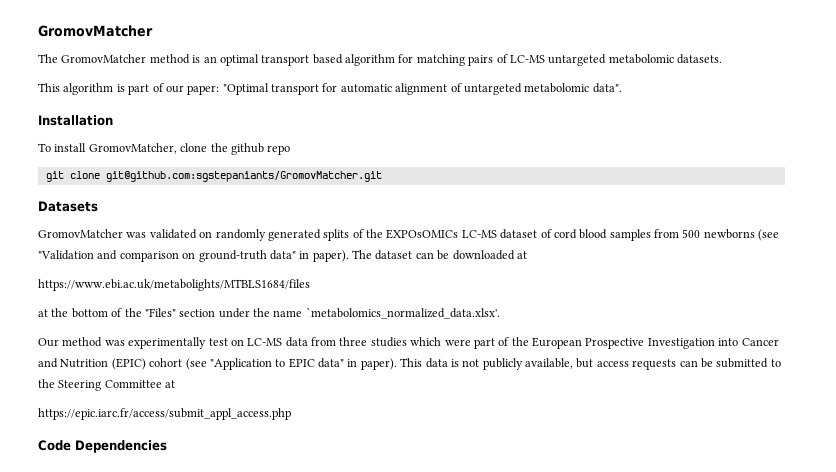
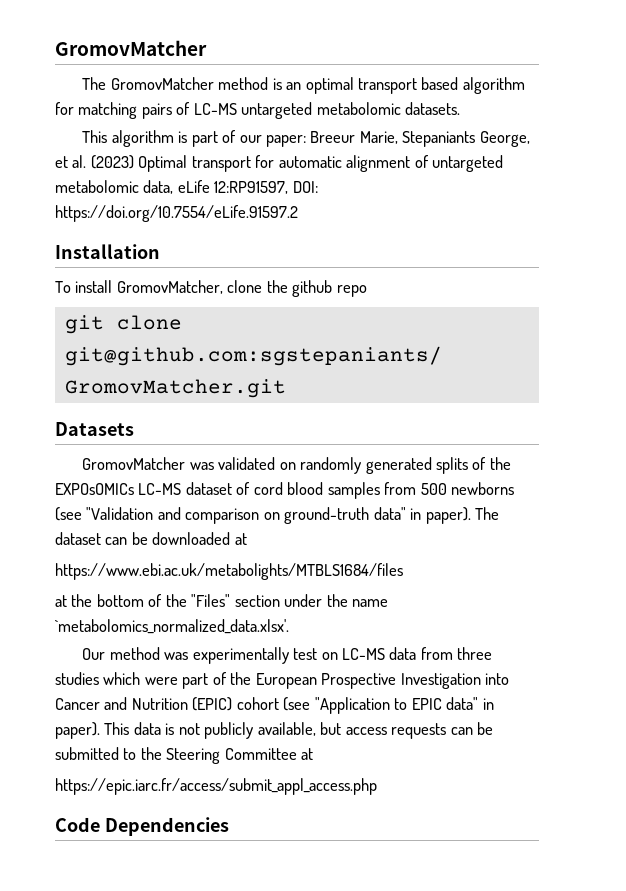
[222,83,269,95] "Optimal -> [310,131,530,147] [55,155,188,172] Breeur Marie, Stepaniants George, et al. (2023) Optimal
[592,83,622,93] data". -> [143,180,318,194] [55,205,298,222] data, eLife 12:RP91597, DOI: https://doi.org/10.7554/eLife.91597.2

